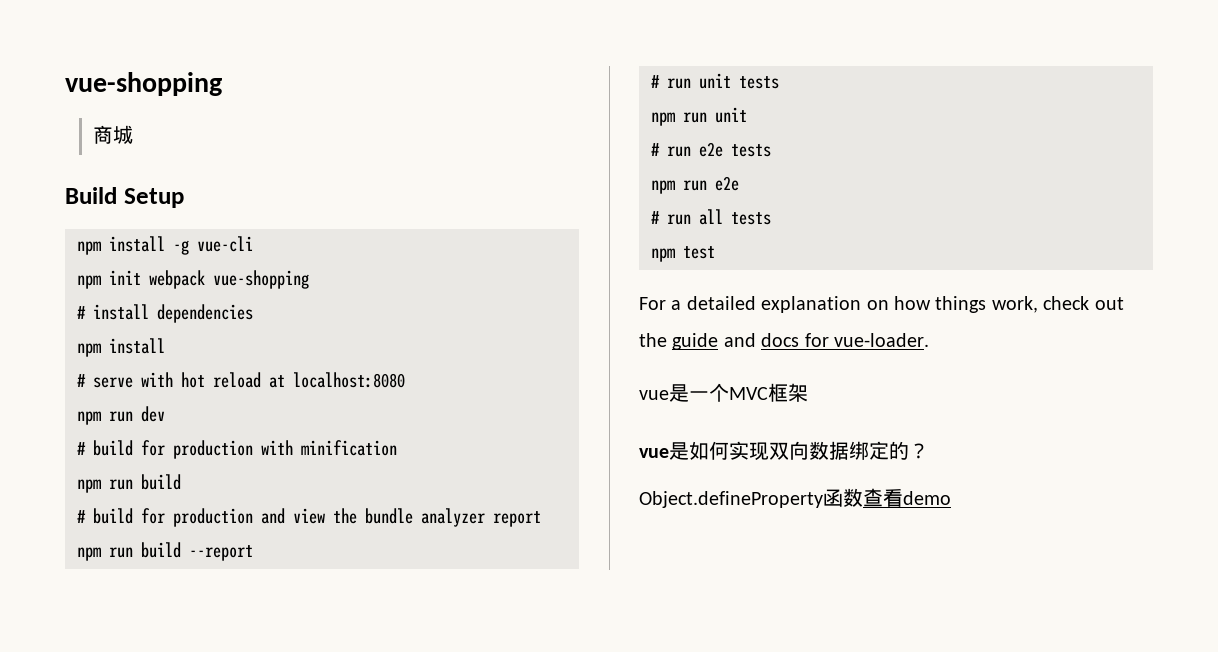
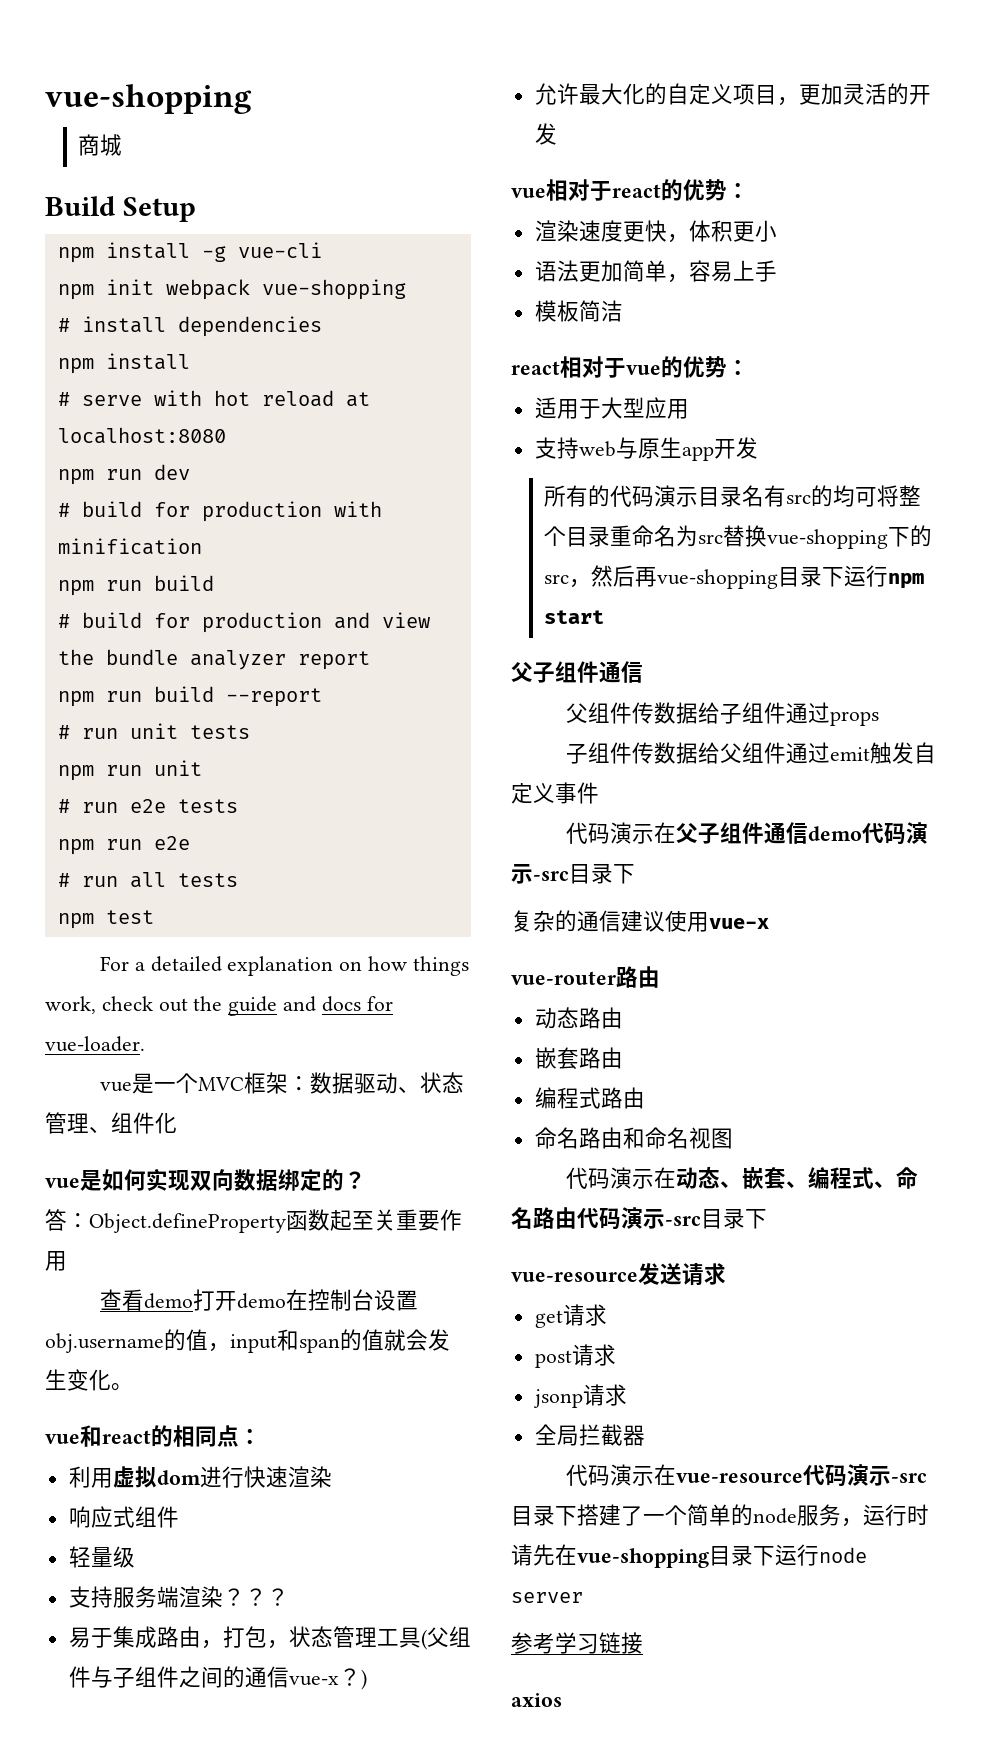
(808, 392) none -> [288,1072,465,1094] [45,1112,177,1134] ：数据驱动、状态管理、组件化
(929, 451) none -> [45,1209,89,1231] 答：
[863,488,951,507] 查看demo -> [330,1209,462,1231] [45,1251,67,1271] [100,1289,419,1311] [45,1329,450,1353] [45,1369,133,1391] [45,1425,261,1447] [68,1466,332,1488] [68,1506,179,1528] [68,1546,135,1568] [68,1586,289,1608] [68,1626,471,1650] [68,1666,367,1690] [534,83,931,106] [534,123,557,145] [511,179,749,201] [534,220,777,243] [534,260,777,283] [534,300,623,322] [511,356,749,378] [534,397,689,419] [534,437,758,461] [544,485,922,507] [544,525,933,549] [544,565,925,589] [544,610,605,624] [511,661,643,683] [566,702,880,726] [566,742,937,764] [511,782,599,804] [566,822,929,845] [511,863,635,884] [511,910,769,932] [511,966,660,988] [534,1007,623,1029] [534,1047,623,1069] [534,1087,645,1109] [534,1127,733,1149] [566,1166,919,1189] [511,1207,767,1230] [511,1263,726,1286] [534,1304,607,1328] [534,1344,616,1368] [532,1384,627,1408] [534,1424,645,1446] [566,1464,928,1487] [511,1504,929,1527] [511,1544,867,1568] [511,1592,583,1603] [511,1632,643,1654] [511,1693,562,1707] 起至关重要作用 // 查看demo打开demo在控制台设置obj.username的值，input和span的值就会发生变化。 // vue和react的相同点： // 利用虚拟dom进行快速渲染 // 响应式组件 // 轻量级 // 支持服务端渲染？？？ // 易于集成路由，打包，状态管理工具(父组件与子组件之间的通信vue-x？) // 允许最大化的自定义项目，更加灵活的开发 // vue相对于react的优势： // 渲染速度更快，体积更小 // 语法更加简单，容易上手 // 模板简洁 // react相对于vue的优势： // 适用于大型应用 // 支持web与原生app开发 // 所有的代码演示目录名有src的均可将整个目录重命名为src替换vue-shopping下的src，然后再vue-shopping目录下运行npm start // 父子组件通信 // 父组件传数据给子组件通过props // 子组件传数据给父组件通过emit触发自定义事件 // 代码演示在父子组件通信demo代码演示-src目录下 // 复杂的通信建议使用vue-x // vue-router路由 // 动态路由 // 嵌套路由 // 编程式路由 // 命名路由和命名视图 // 代码演示在动态、嵌套、编程式、命名路由代码演示-src目录下 // vue-resource发送请求 // get请求 // post请求 // jsonp请求 // 全局拦截器 // 代码演示在vue-resource代码演示-src目录下搭建了一个简单的node服务，运行时请先在vue-shopping目录下运行node server // 参考学习链接 // axios

